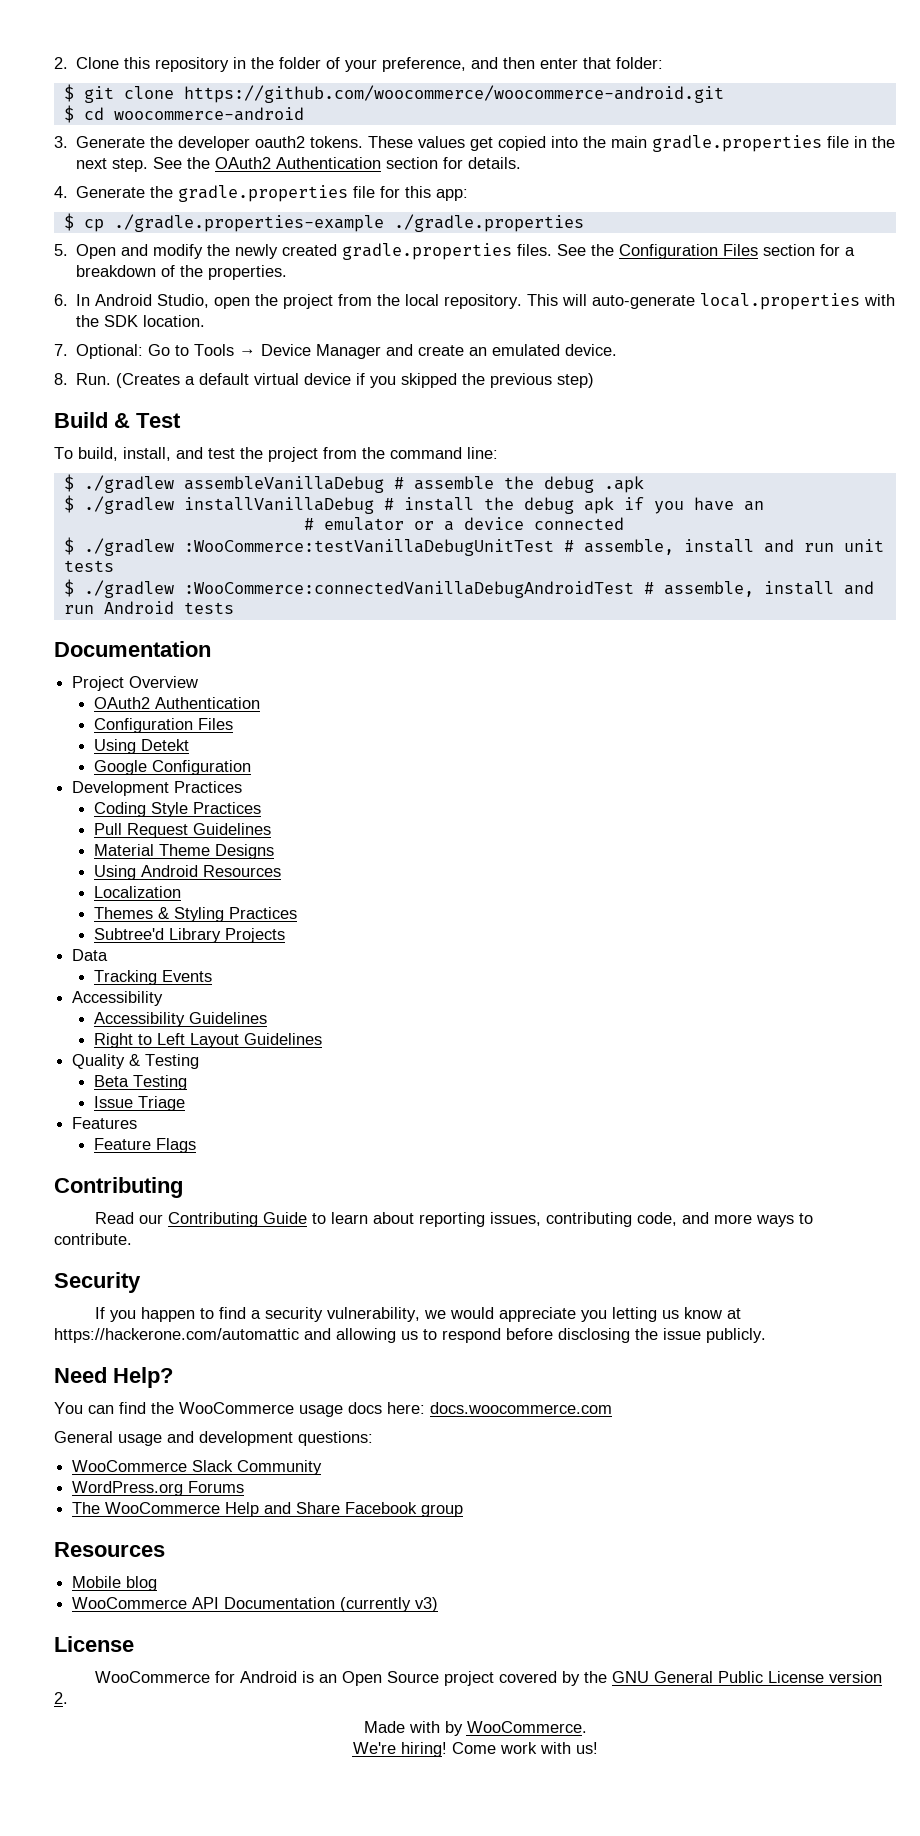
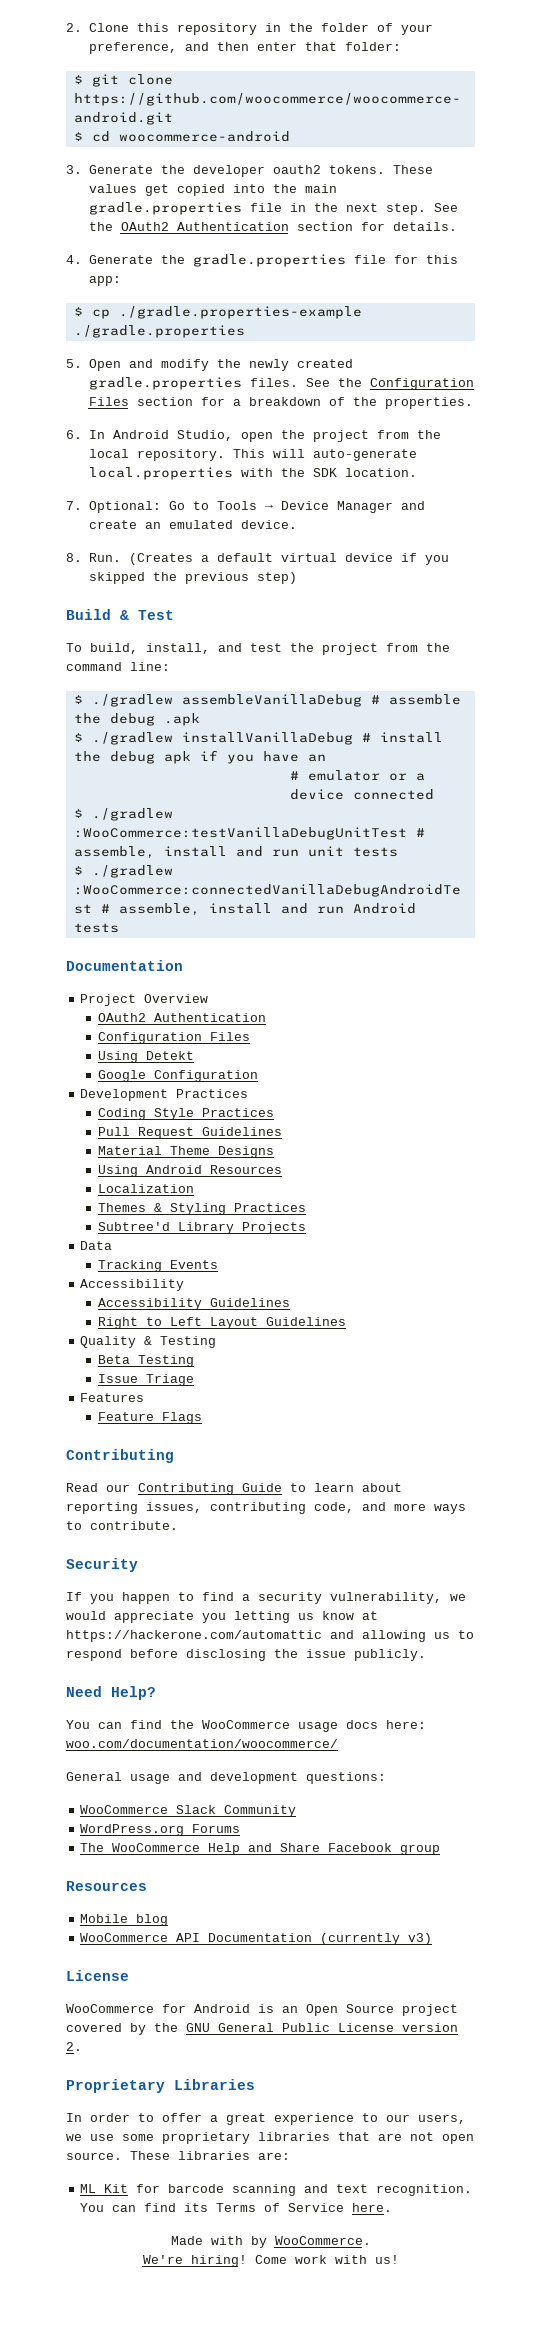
[430,1402,612,1414] docs.woocommerce.com -> [66,1739,338,1748] woo.com/documentation/woocommerce/
(68, 1698) none -> [66,2079,255,2093] [66,2113,466,2125] [66,2132,474,2144] [66,2151,290,2160] [80,2184,473,2196] [80,2203,393,2212] // Proprietary Libraries // In order to offer a great experience to our users, we use some proprietary libraries that are not open source. These libraries are: // ML Kit for barcode scanning and text recognition. You can find its Terms of Service here.

